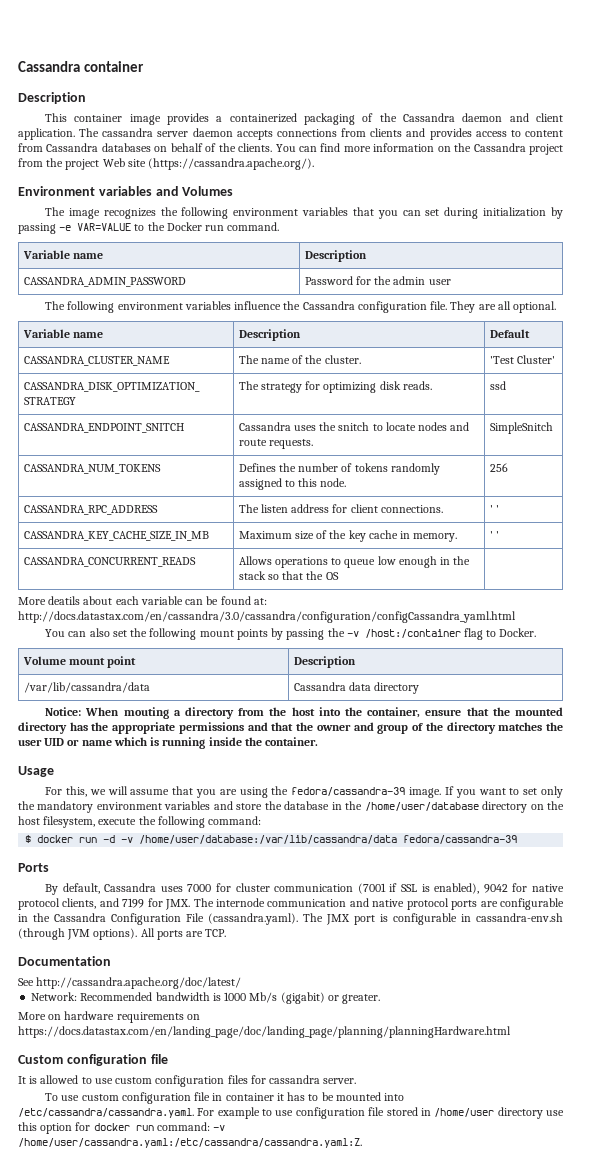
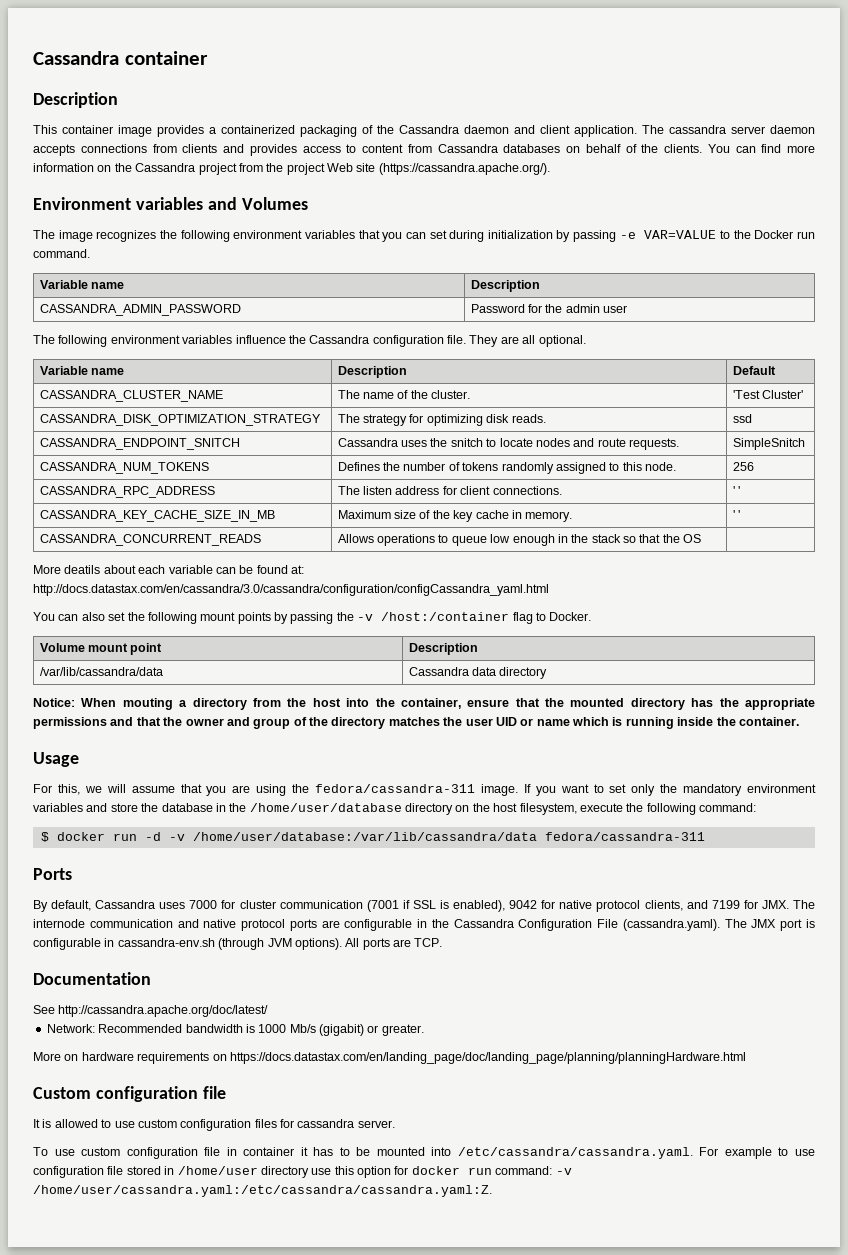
[291,787,406,796] fedora/cassandra-39 -> [315,784,475,793] fedora/cassandra-311
[403,835,518,844] fedora/cassandra-39 -> [544,832,705,841] fedora/cassandra-311

